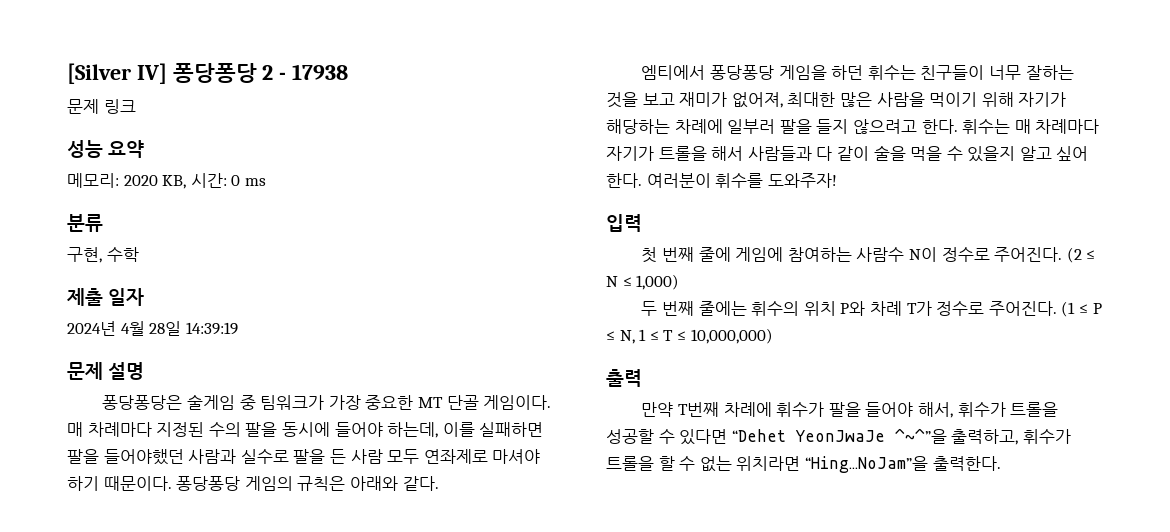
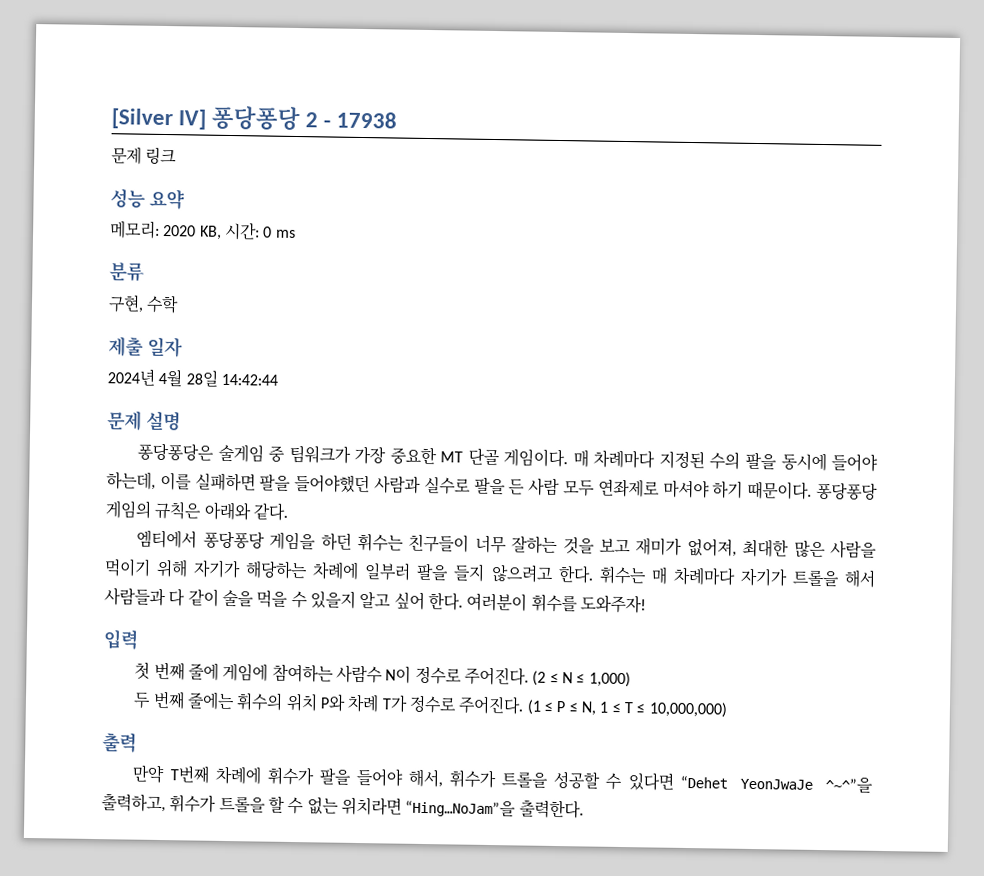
[185,322,238,335] 14:39:19 -> [220,373,278,386] 14:42:44

